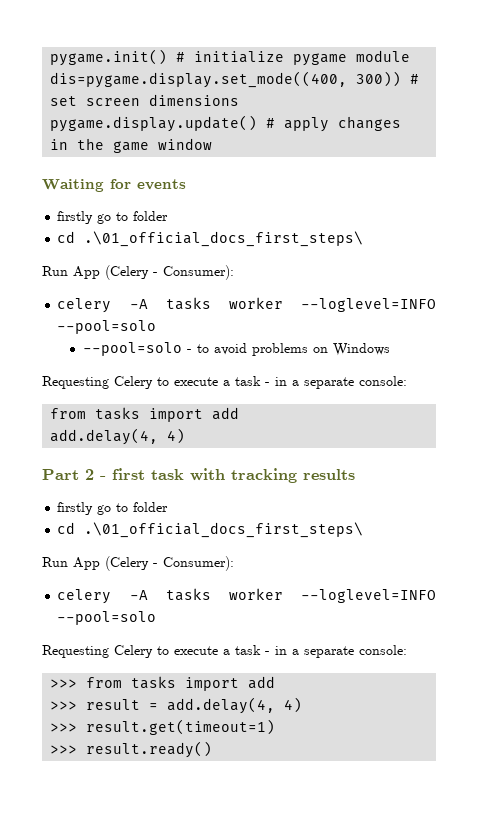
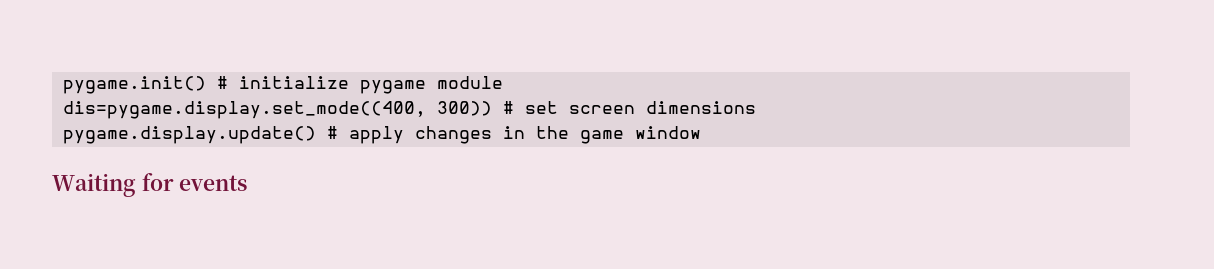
[57,211,169,224] [57,231,364,247] [42,265,234,280] [57,297,436,313] [57,320,157,334] [82,342,390,356] [42,376,407,389] [50,407,240,422] [50,428,186,445] [42,468,355,483] [57,502,169,515] [57,522,364,538] [42,556,234,571] [57,588,436,604] [57,611,157,625] [42,645,407,658] [50,676,276,691] [50,697,303,714] [50,719,276,735] [50,741,213,758] // firstly go to folder // cd .\01_official_docs_first_steps\ // Run App (Celery - Consumer): // celery -A tasks worker --loglevel=INFO --pool=solo // --pool=solo - to avoid problems on Windows // Requesting Celery to execute a task - in a separate console: // from tasks import add // add.delay(4, 4) // Part 2 - first task with tracking results // firstly go to folder // cd .\01_official_docs_first_steps\ // Run App (Celery - Consumer): // celery -A tasks worker --loglevel=INFO --pool=solo // Requesting Celery to execute a task - in a separate console: // >>> from tasks import add // >>> result = add.delay(4, 4) // >>> result.get(timeout=1) // >>> result.ready() -> (248, 183) none

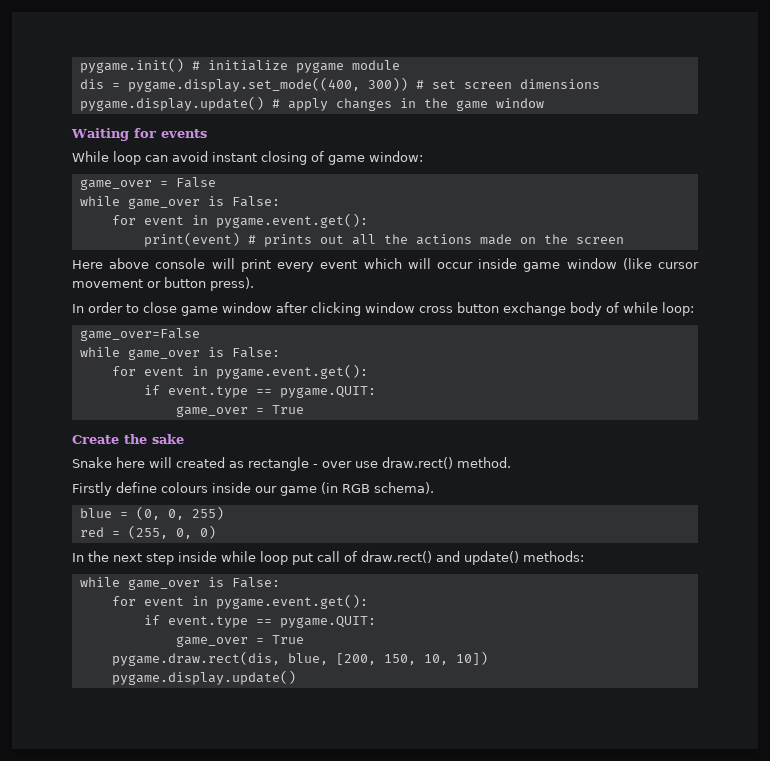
[63,101,427,119] dis=pygame.display.set_mode((400, -> [79,77,360,92] dis = pygame.display.set_mode((400,
(248, 183) none -> [72,151,423,165] [79,177,216,190] [79,196,280,209] [111,213,368,228] [143,232,624,247] [72,258,699,272] [72,277,254,291] [72,302,694,316] [79,328,200,341] [79,347,280,360] [111,364,368,379] [143,385,376,398] [175,405,304,417] [72,434,184,444] [72,457,511,471] [72,482,434,496] [79,506,224,520] [79,525,216,539] [72,551,584,565] [79,577,280,590] [111,594,368,609] [143,615,376,628] [175,635,304,647] [111,651,488,666] [111,670,296,685] // While loop can avoid instant closing of game window: // game_over = False // while game_over is False: // for event in pygame.event.get(): // print(event) # prints out all the actions made on the screen // Here above console will print every event which will occur inside game window (like cursor movement or button press). // In order to close game window after clicking window cross button exchange body of while loop: // game_over=False // while game_over is False: // for event in pygame.event.get(): // if event.type == pygame.QUIT: // game_over = True // Create the sake // Snake here will created as rectangle - over use draw.rect() method. // Firstly define colours inside our game (in RGB schema). // blue = (0, 0, 255) // red = (255, 0, 0) // In the next step inside while loop put call of draw.rect() and update() methods: // while game_over is False: // for event in pygame.event.get(): // if event.type == pygame.QUIT: // game_over = True // pygame.draw.rect(dis, blue, [200, 150, 10, 10]) // pygame.display.update()

